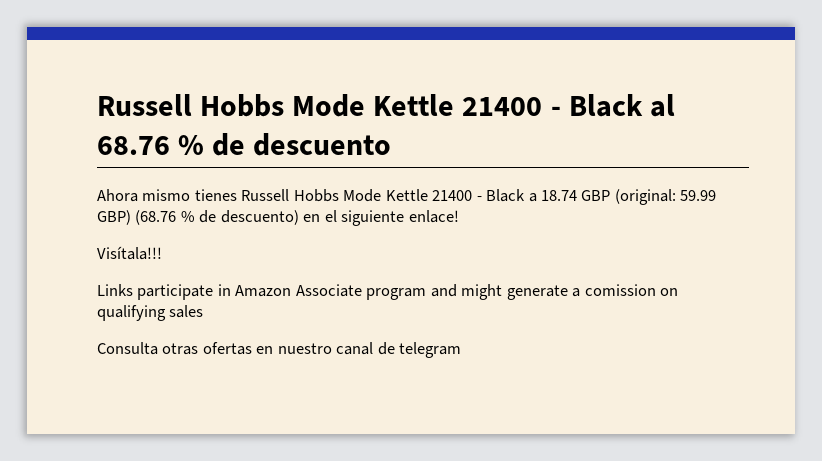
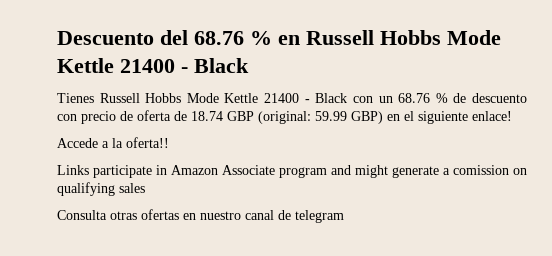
[97,94,675,117] [97,133,392,156] [97,189,537,202] Russell Hobbs Mode Kettle 21400 - Black al 68.76 % de descuento // Ahora mismo tienes Russell Hobbs Mode Kettle 21400 - Black a -> [57,30,501,45] [57,58,249,73] [57,93,528,103] [57,110,187,124] Descuento del 68.76 % en Russell Hobbs Mode Kettle 21400 - Black // Tienes Russell Hobbs Mode Kettle 21400 - Black con un 68.76 % de descuento con precio de oferta de
[135,210,299,225] (68.76 % de descuento) -> (383, 117) none
[97,246,162,260] Visítala!!! -> [57,137,169,148] Accede a la oferta!!

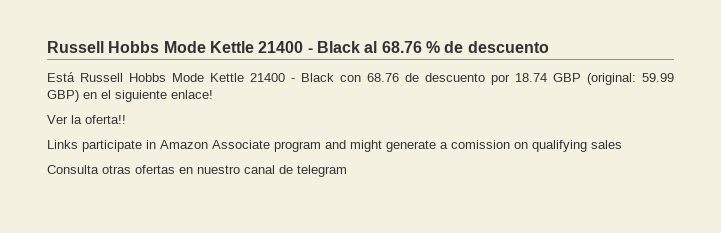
[57,30,501,45] [57,58,249,73] [57,93,94,103] Descuento del 68.76 % en Russell Hobbs Mode Kettle 21400 - Black // Tienes -> [47,41,549,53] [47,72,75,82] Russell Hobbs Mode Kettle 21400 - Black al 68.76 % de descuento // Está
[378,93,528,103] [57,110,187,124] un 68.76 % de descuento con precio de oferta de -> [367,73,510,85] 68.76 de descuento por
[57,138,109,148] Accede a -> [47,115,68,124] Ver

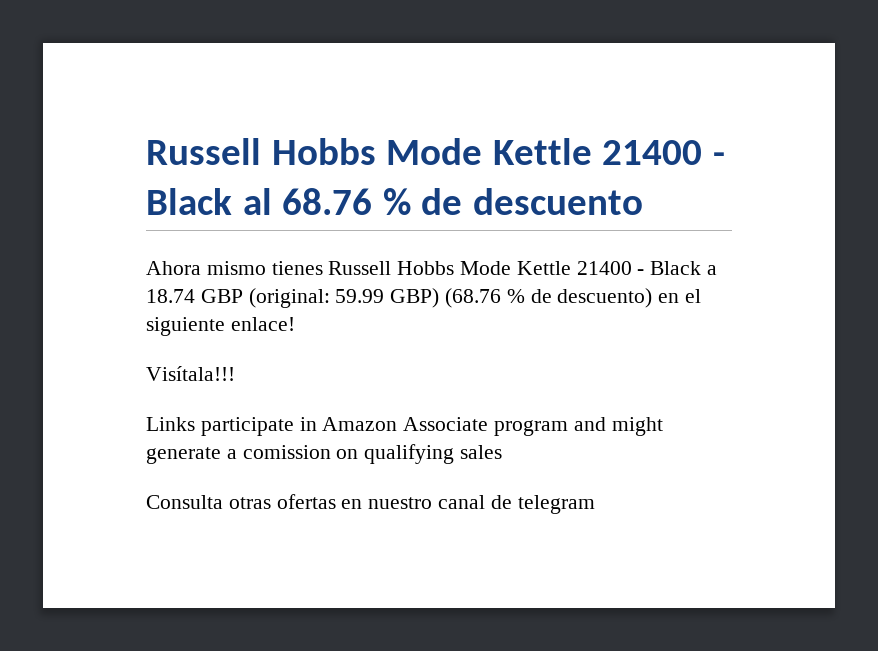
[47,72,510,85] Está Russell Hobbs Mode Kettle 21400 - Black con 68.76 de descuento por -> [146,261,718,275] Ahora mismo tienes Russell Hobbs Mode Kettle 21400 - Black a
(79, 96) none -> [445,288,653,308] (68.76 % de descuento)
[47,115,126,124] Ver la oferta!! -> [146,366,235,381] Visítala!!!

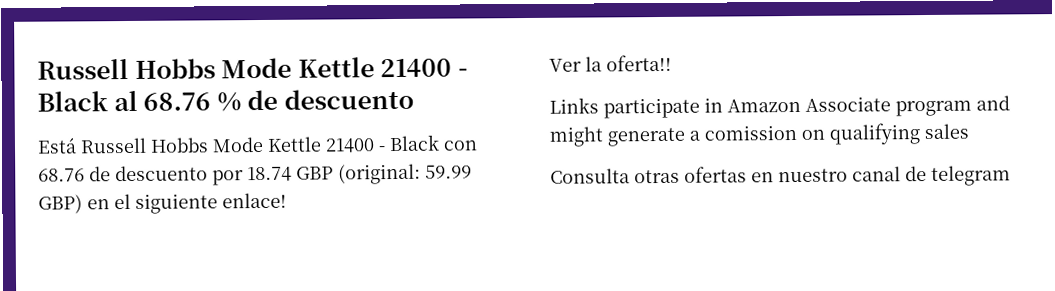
[146,261,718,275] Ahora mismo tienes Russell Hobbs Mode Kettle 21400 - Black a -> [37,134,478,154] [38,165,244,186] Está Russell Hobbs Mode Kettle 21400 - Black con 68.76 de descuento por
[445,288,653,308] (68.76 % de descuento) -> (83, 204) none
[146,366,235,381] Visítala!!! -> [549,54,672,72] Ver la oferta!!

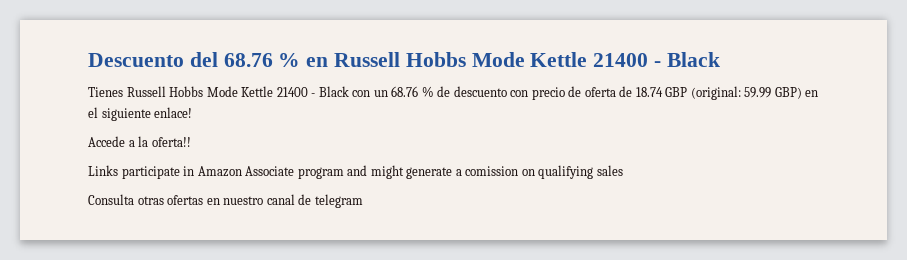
[37,57,469,80] [37,88,415,112] [37,137,77,154] Russell Hobbs Mode Kettle 21400 - Black al 68.76 % de descuento // Está -> [88,52,720,67] [88,87,123,97] Descuento del 68.76 % en Russell Hobbs Mode Kettle 21400 - Black // Tienes
[38,165,244,186] 68.76 de descuento por -> [373,86,633,100] un 68.76 % de descuento con precio de oferta de
[549,58,582,72] Ver -> [88,136,135,147] Accede a

